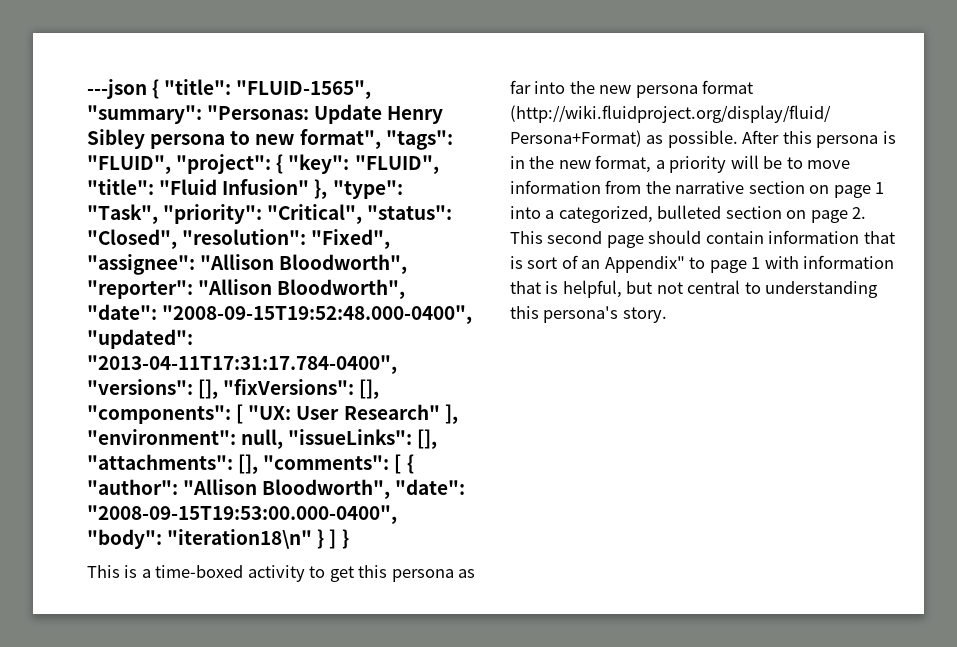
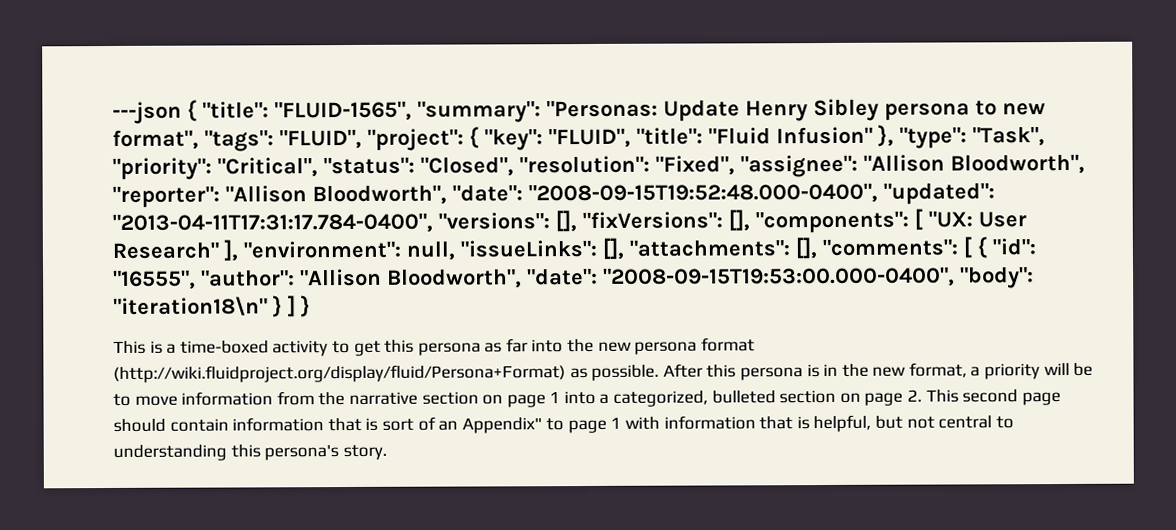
(414, 464) none -> [992,238,1036,256] [113,269,196,289] "id": "16555",

